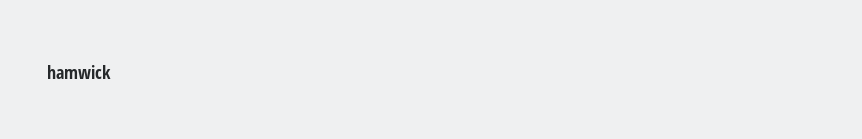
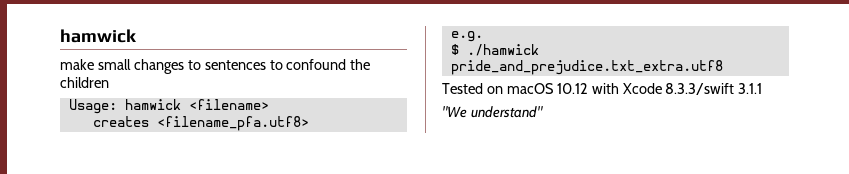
[47,65,111,79] hamwick -> [60,29,136,43] [60,59,371,74] [60,77,109,88] [68,99,269,114] [92,116,309,131] [450,31,483,42] [450,44,539,56] [450,60,723,75] [442,83,763,95] [442,106,543,118] hamwick // make small changes to sentences to confound the children // Usage: hamwick <filename> // creates <filename_pfa.utf8> // e.g. // $ ./hamwick pride_and_prejudice.txt_extra.utf8 // Tested on macOS 10.12 with Xcode 8.3.3/swift 3.1.1 // "We understand"

